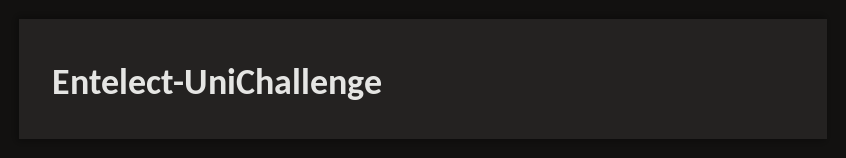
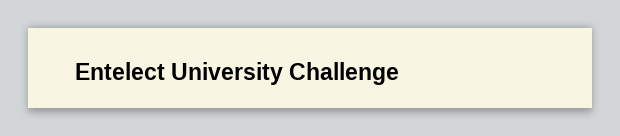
[52,68,382,100] Entelect-UniChallenge -> [75,62,400,85] Entelect University Challenge

